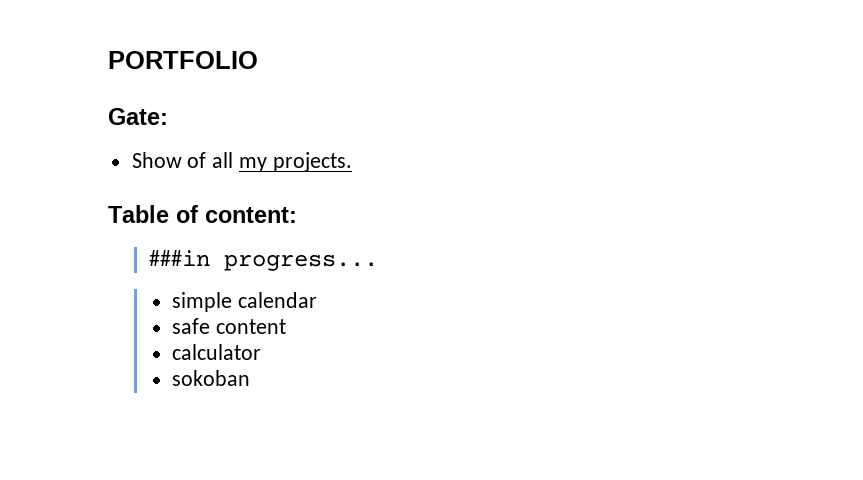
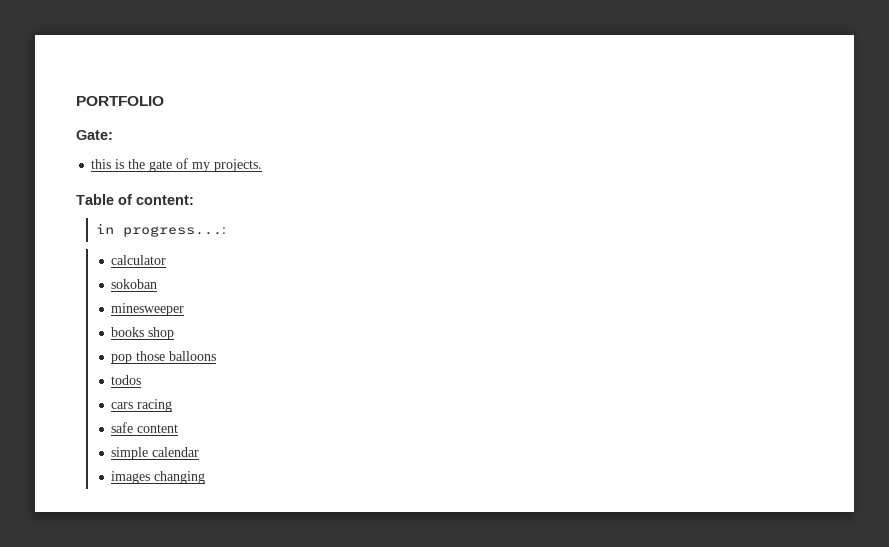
[131,152,234,168] Show of all -> [91,158,189,172] this is the gate of
[148,250,378,271] [172,292,318,312] [172,318,287,334] [172,344,262,360] [172,370,251,386] ###in progress... // simple calendar // safe content // calculator // sokoban -> [95,223,226,237] [111,255,167,265] [111,279,158,289] [111,303,185,316] [111,327,175,340] [111,351,217,364] [111,375,142,385] [111,399,173,412] [111,422,179,433] [111,447,200,460] [111,471,206,484] in progress...: // calculator // sokoban // minesweeper // books shop // pop those balloons // todos // cars racing // safe content // simple calendar // images changing

